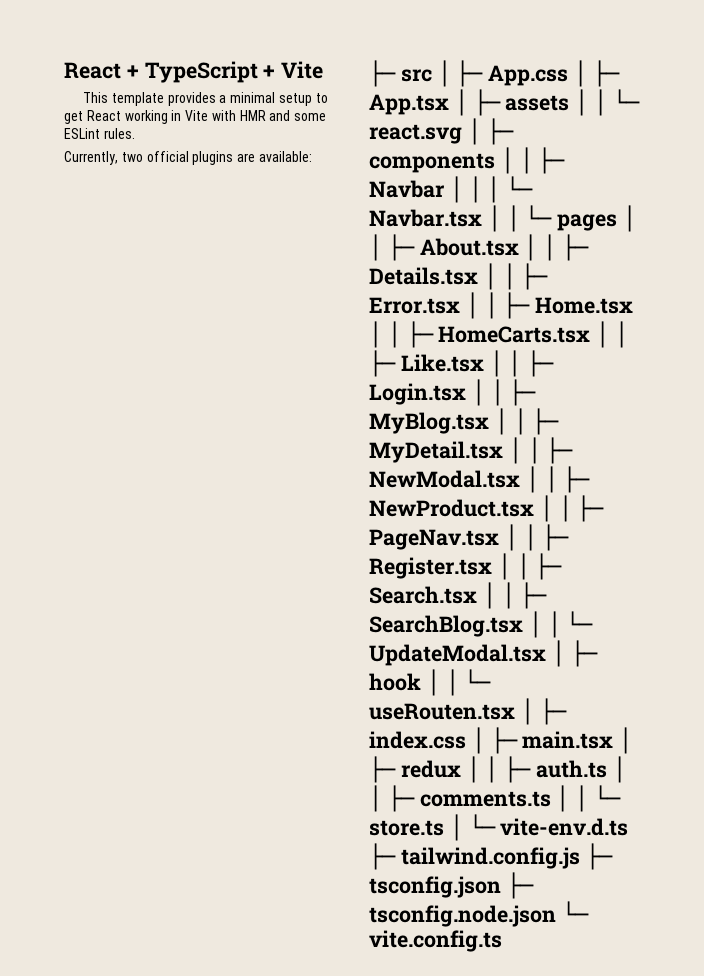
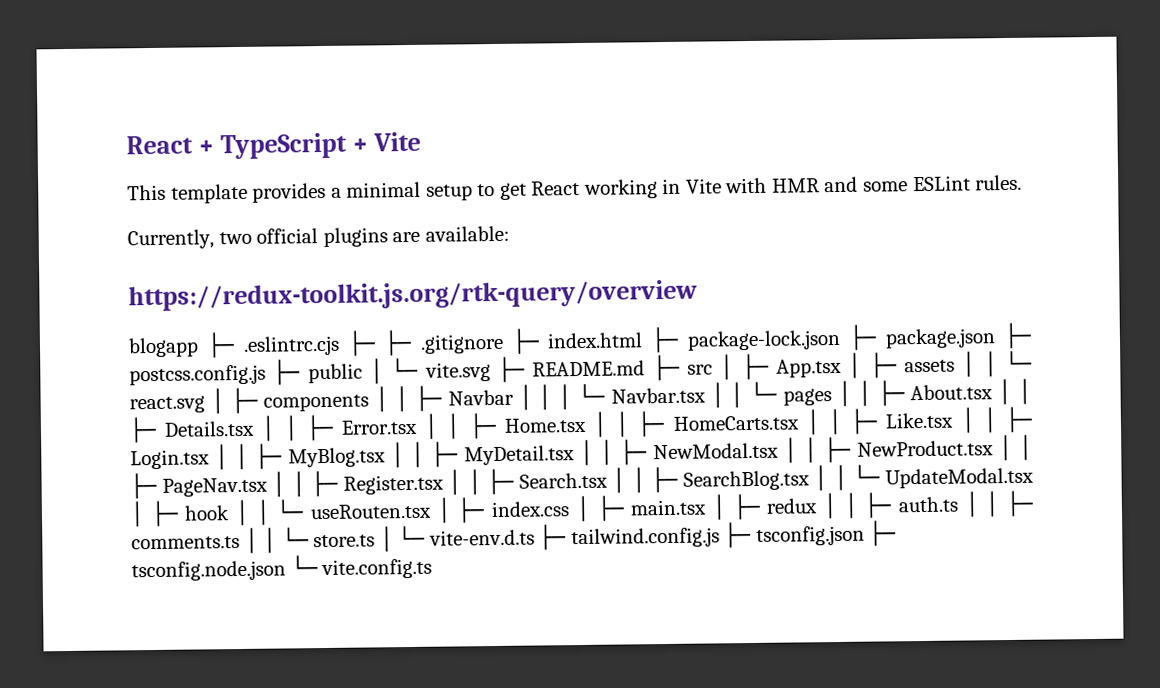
(312, 156) none -> [128,279,698,312] [128,322,1032,359] [129,356,646,386] https://redux-toolkit.js.org/rtk-query/overview // blogapp ├─ .eslintrc.cjs ├─ ├─ .gitignore ├─ index.html ├─ package-lock.json ├─ package.json ├─ postcss.config.js ├─ public │ └─ vite.svg ├─ README.md
[488,60,620,87] App.css │ ├─ -> (769, 367) none

